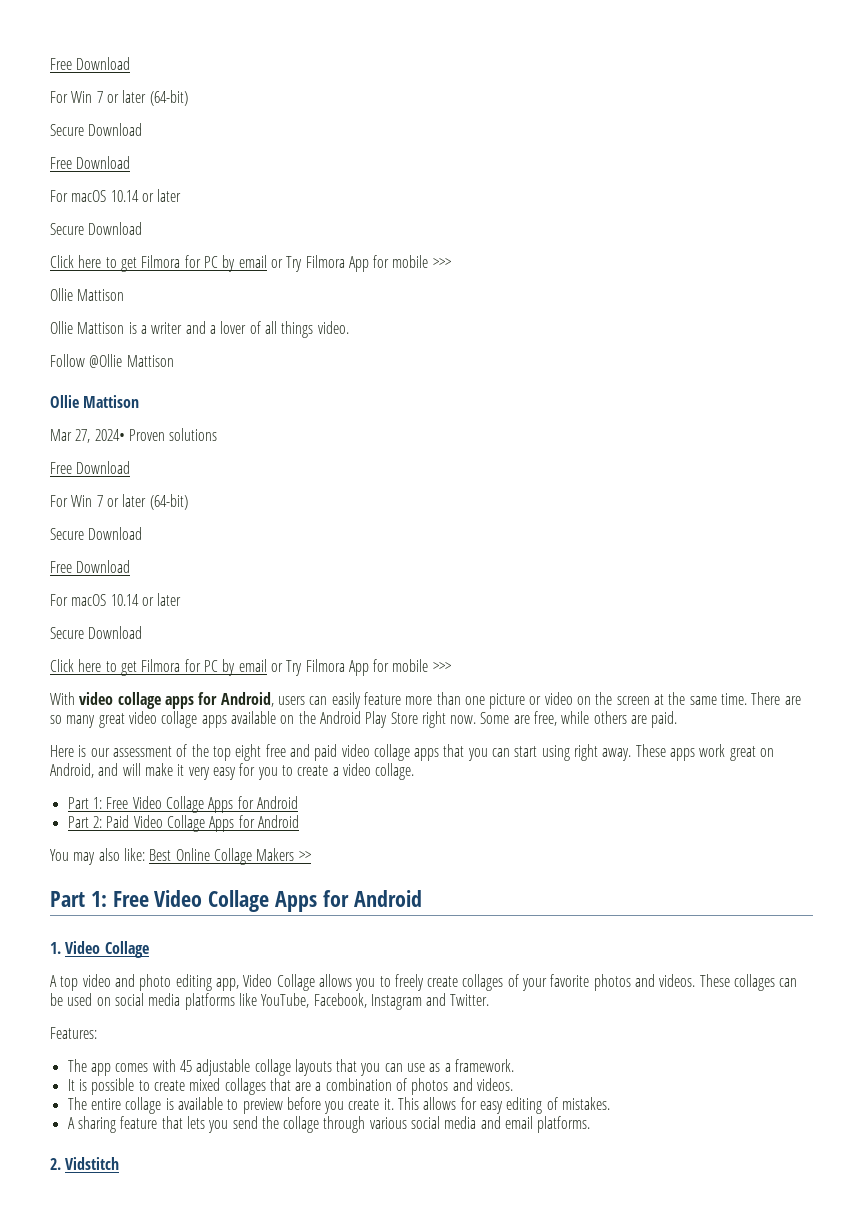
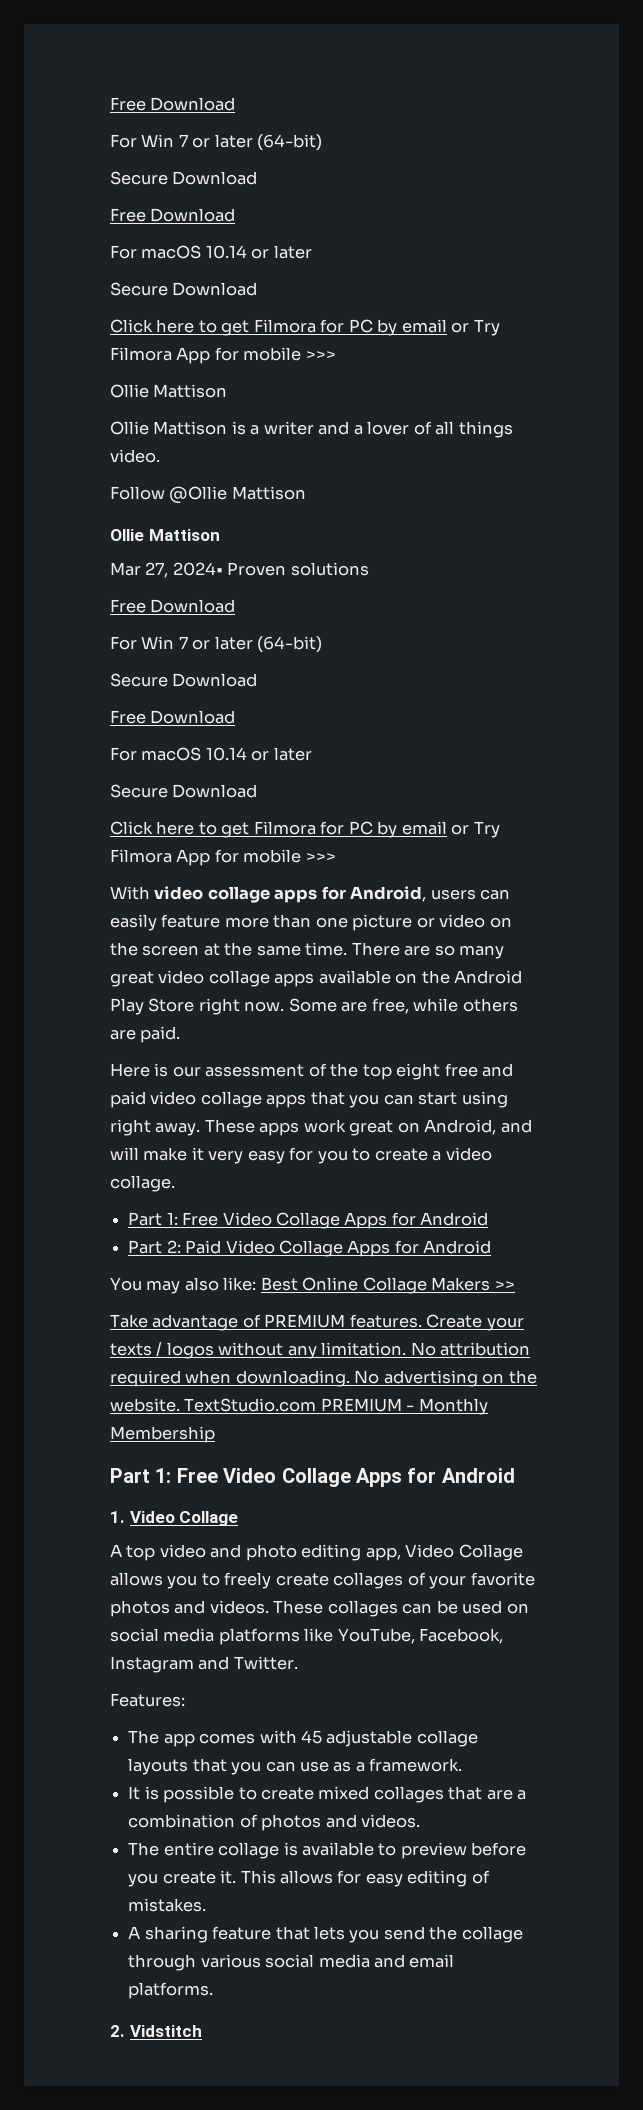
(311, 856) none -> [110,1314,524,1331] [110,1342,531,1359] [110,1370,537,1387] [110,1398,488,1415] [110,1426,215,1443] // Take advantage of PREMIUM features. Create your texts / logos without any limitation. No attribution required when downloading. No advertising on the website. TextStudio.com PREMIUM - Monthly Membership

